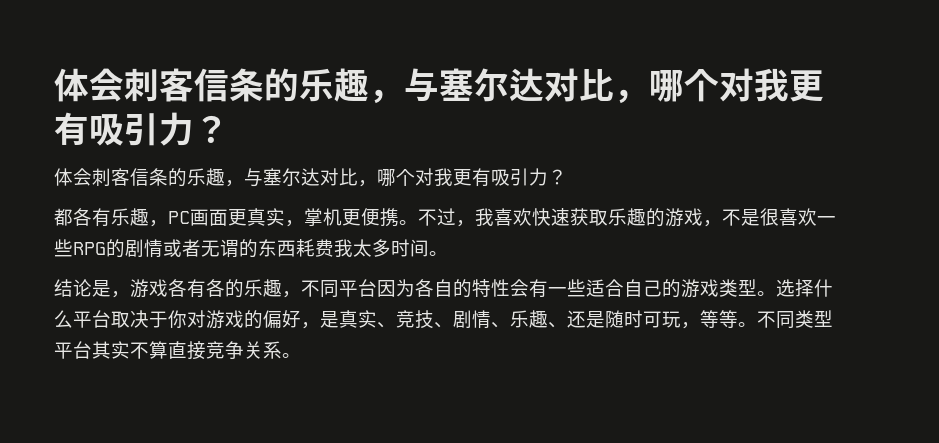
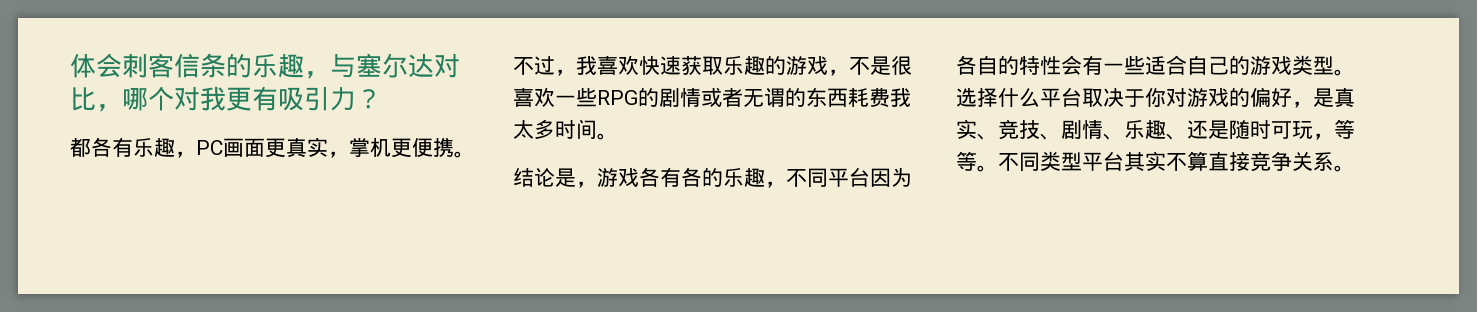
[54,168,567,187] // 体会刺客信条的乐趣，与塞尔达对比，哪个对我更有吸引力？ -> (382, 99) none

